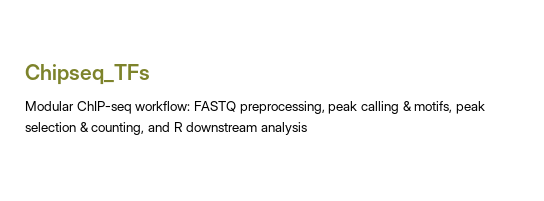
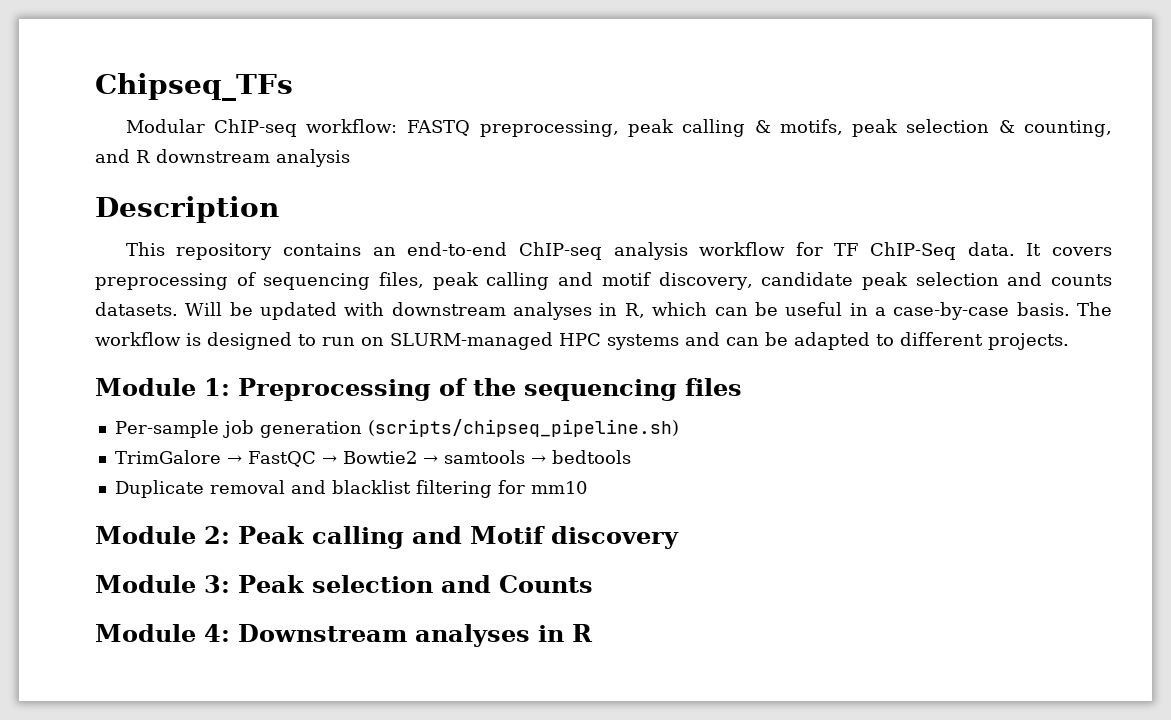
(307, 128) none -> [95,196,279,223] [125,242,1113,260] [95,272,1112,290] [95,302,1113,320] [95,332,1069,350] [95,378,742,401] [114,419,679,438] [114,450,631,467] [114,480,587,498] [95,526,679,549] [95,575,593,593] [95,624,593,647] // Description // This repository contains an end-to-end ChIP-seq analysis workflow for TF ChIP-Seq data. It covers preprocessing of sequencing files, peak calling and motif discovery, candidate peak selection and counts datasets. Will be updated with downstream analyses in R, which can be useful in a case-by-case basis. The workflow is designed to run on SLURM-managed HPC systems and can be adapted to different projects. // Module 1: Preprocessing of the sequencing files // Per-sample job generation (scripts/chipseq_pipeline.sh) // TrimGalore → FastQC → Bowtie2 → samtools → bedtools // Duplicate removal and blacklist filtering for mm10 // Module 2: Peak calling and Motif discovery // Module 3: Peak selection and Counts // Module 4: Downstream analyses in R

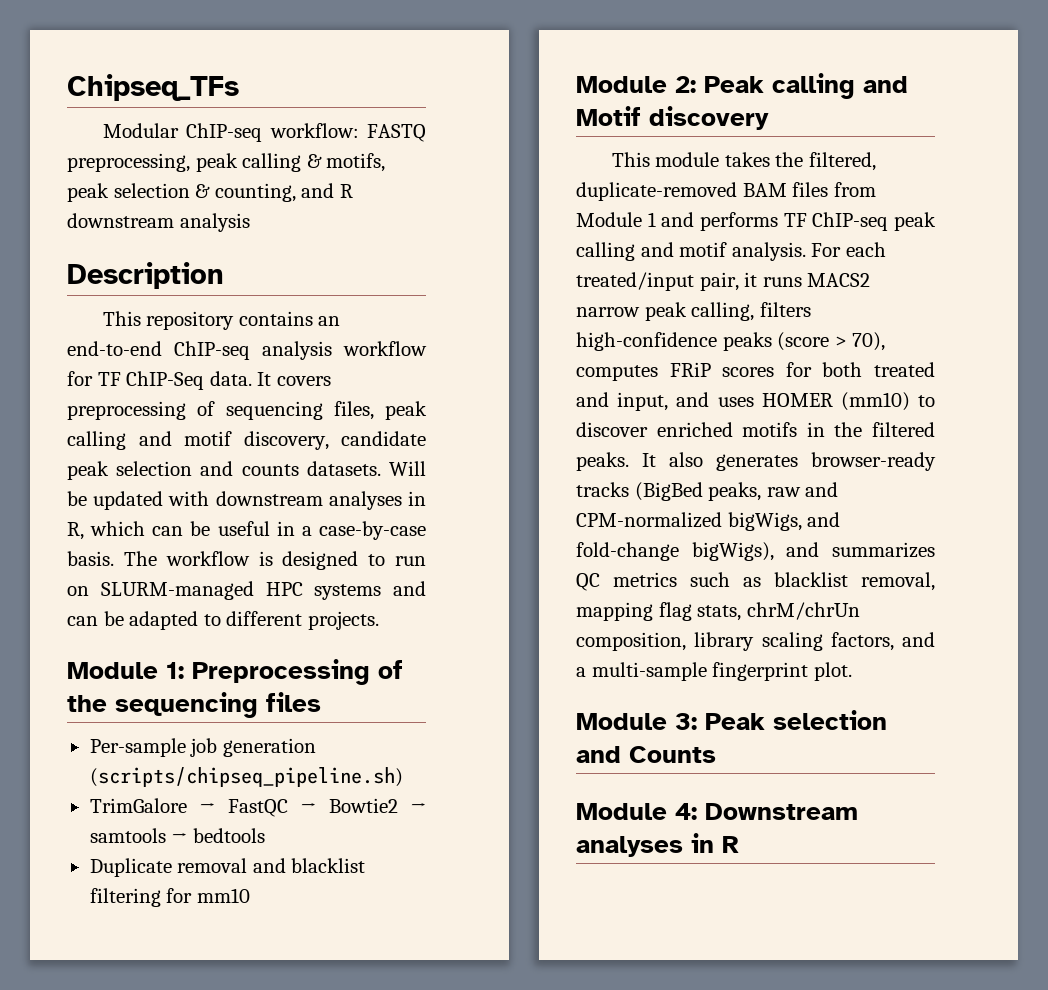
(679, 537) none -> [611,152,876,171] [576,182,876,201] [576,212,936,231] [576,242,886,261] [576,272,871,291] [576,302,811,321] [576,332,886,351] [576,362,935,381] [576,392,935,411] [576,422,935,437] [576,452,936,471] [576,482,839,501] [576,512,841,531] [576,542,935,561] [576,572,935,591] [576,602,860,621] [576,632,935,651] [576,662,852,681] // This module takes the filtered, duplicate-removed BAM files from Module 1 and performs TF ChIP-seq peak calling and motif analysis. For each treated/input pair, it runs MACS2 narrow peak calling, filters high-confidence peaks (score > 70), computes FRiP scores for both treated and input, and uses HOMER (mm10) to discover enriched motifs in the filtered peaks. It also generates browser-ready tracks (BigBed peaks, raw and CPM-normalized bigWigs, and fold-change bigWigs), and summarizes QC metrics such as blacklist removal, mapping flag stats, chrM/chrUn composition, library scaling factors, and a multi-sample fingerprint plot.

